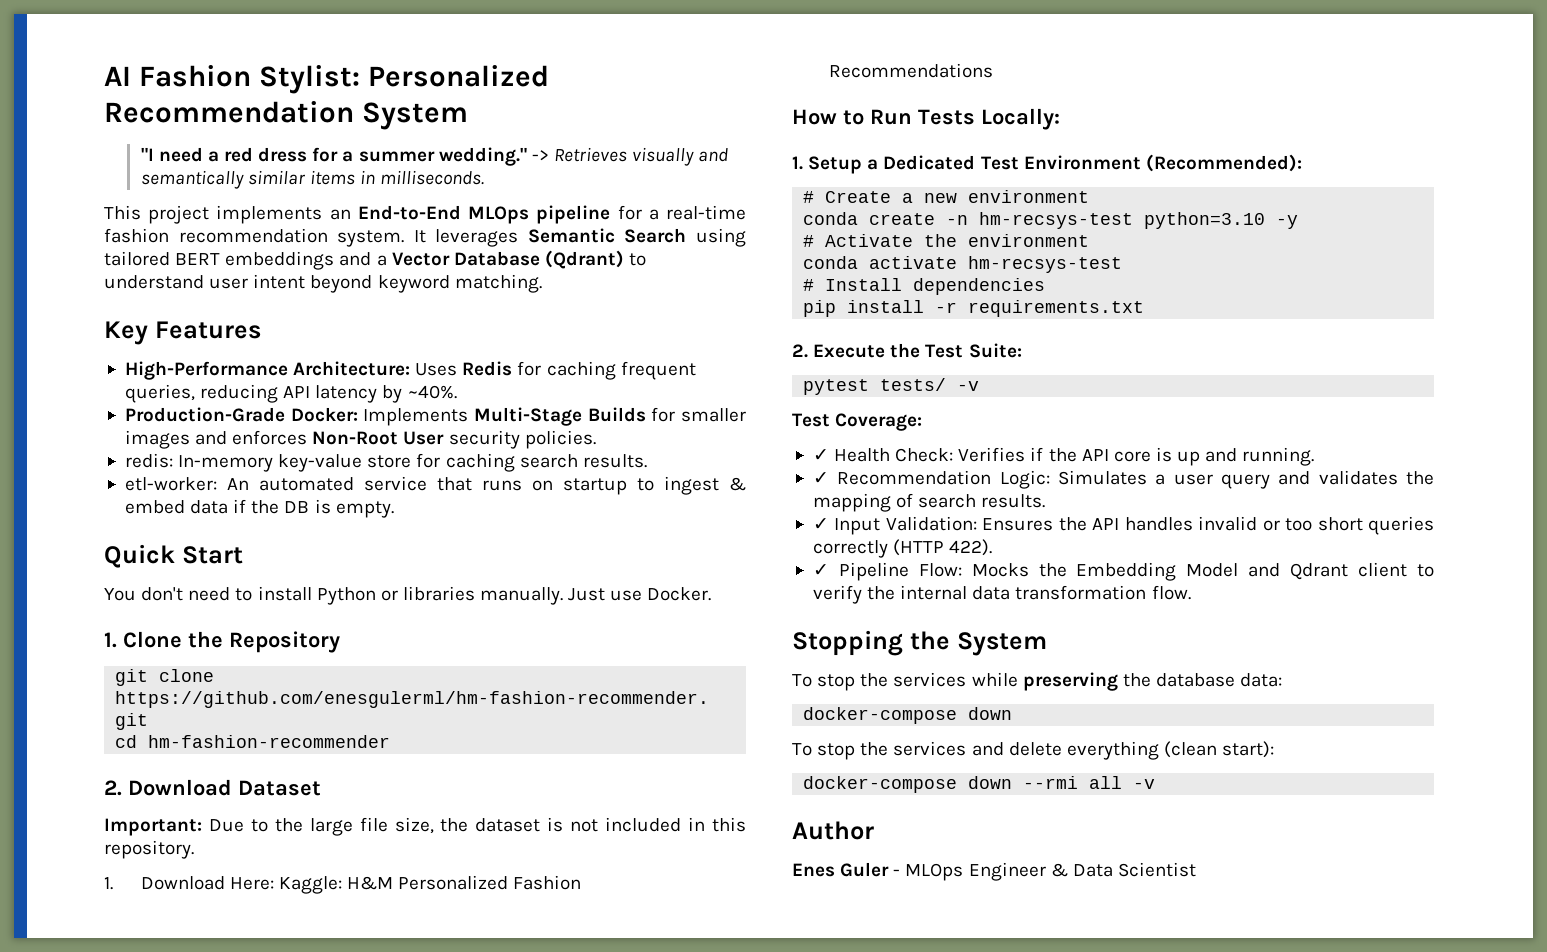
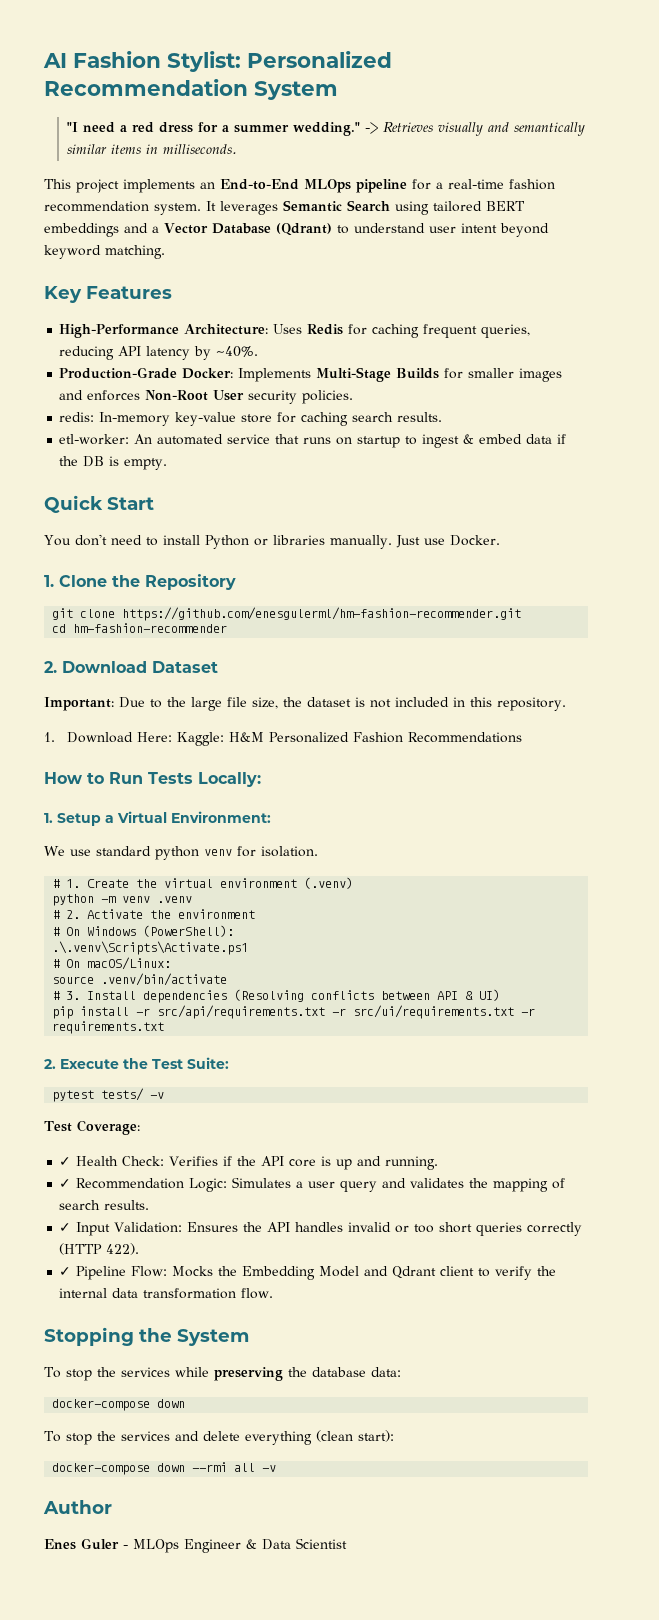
[883,154,1302,172] [803,190,1090,203] [803,212,1299,229] [803,235,815,247] Dedicated Test Environment (Recommended): // # Create a new environment // conda create -n hm-recsys-test python=3.10 -y // # -> [117,811,271,823] [44,846,318,860] [52,877,354,889] [52,894,193,906] [52,910,81,919] Virtual Environment: // We use standard python venv for isolation. // # 1. Create the virtual environment (.venv) // python -m venv .venv // # 2.
[803,256,1123,273] [803,278,1046,295] conda activate hm-recsys-test // # Install dependencies -> [52,925,235,937] [52,941,249,955] [52,957,172,970] [52,973,228,986] [52,989,501,1003] # On Windows (PowerShell): // .\.venv\Scripts\Activate.ps1 // # On macOS/Linux: // source .venv/bin/activate // # 3. Install dependencies (Resolving conflicts between API & UI)
(958, 307) none -> [157,1005,536,1019] src/api/requirements.txt -r src/ui/requirements.txt -r

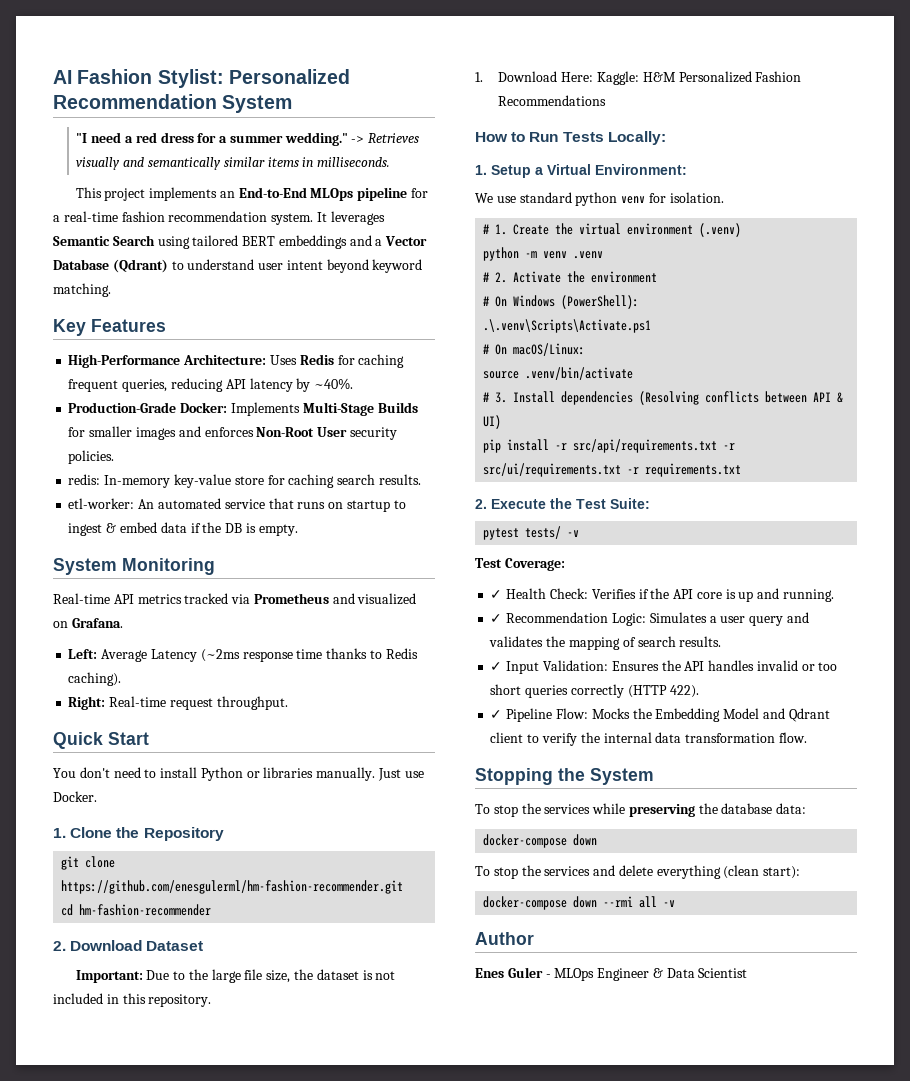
(168, 464) none -> [53,558,215,575] [53,593,417,605] [53,618,123,628] [68,648,418,662] [68,672,122,686] [68,696,288,710] // System Monitoring // Real-time API metrics tracked via Prometheus and visualized on Grafana. // Left: Average Latency (~2ms response time thanks to Redis caching). // Right: Real-time request throughput.

